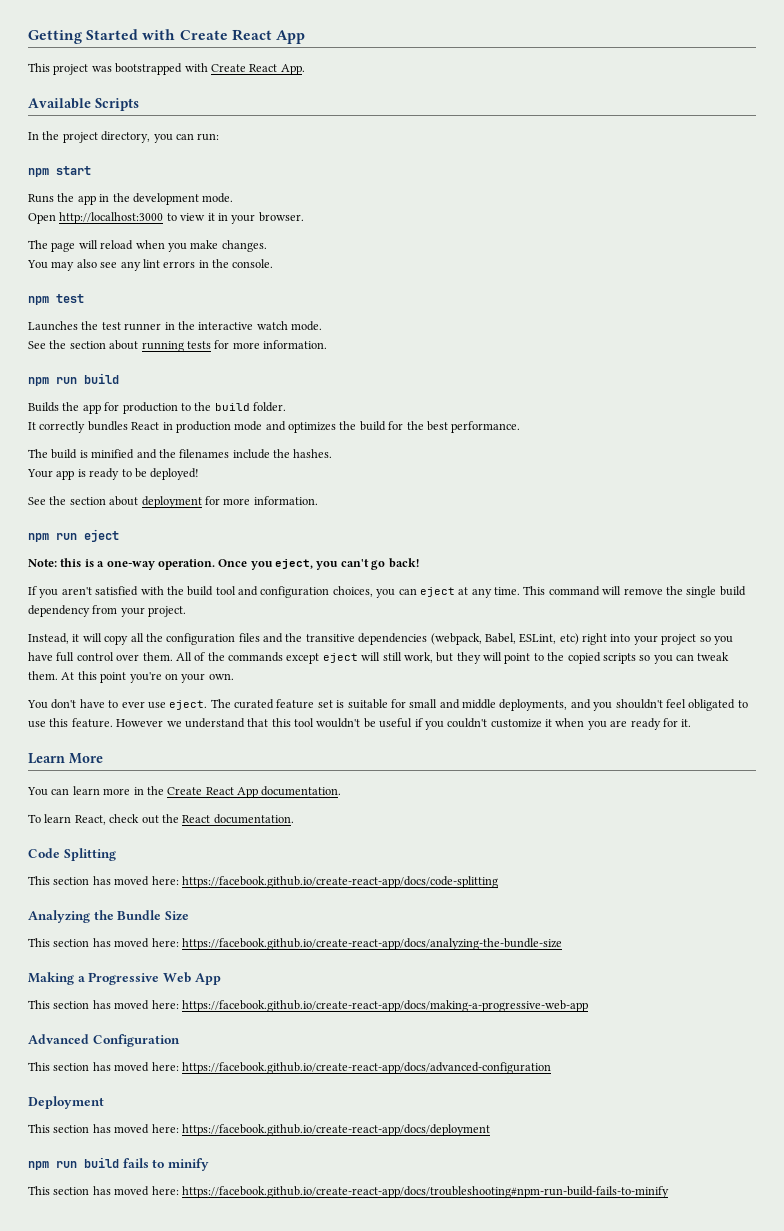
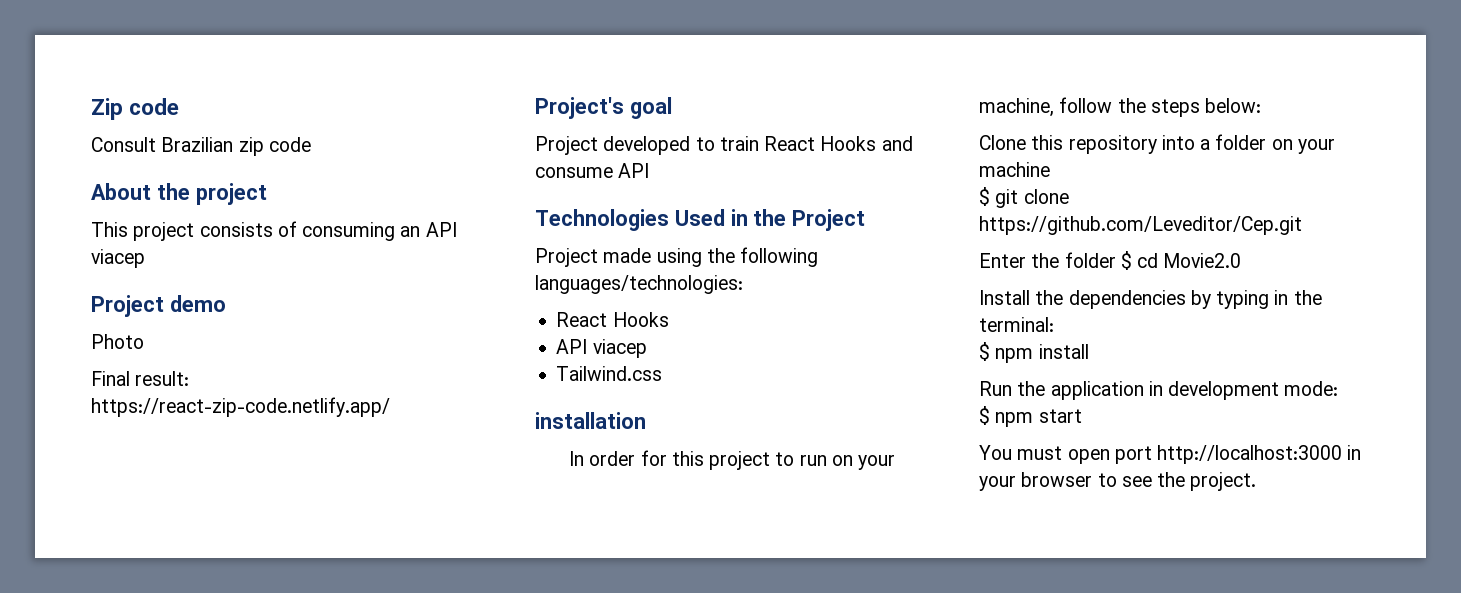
[28,29,305,44] [28,63,305,75] [28,98,139,111] [28,131,220,143] [28,166,91,177] [28,193,234,205] [28,212,304,224] [28,240,267,252] [27,259,274,271] [28,294,84,305] [28,321,322,331] [28,340,327,352] [28,373,119,386] [28,402,286,414] [28,421,521,433] [28,449,333,459] [27,468,200,480] [28,496,318,508] [28,529,119,542] [28,558,419,570] [28,586,746,598] [28,605,187,617] [28,633,733,645] [28,652,730,664] [28,671,234,683] [27,699,748,711] [28,718,692,730] [28,753,103,764] [27,786,342,798] [28,814,294,825] [28,848,116,861] [28,876,498,888] [28,910,189,923] [28,938,562,950] [28,972,221,985] [28,1000,588,1012] [28,1034,180,1047] [28,1062,551,1074] [28,1096,104,1109] [28,1124,490,1136] [28,1157,209,1171] [28,1186,669,1198] Getting Started with Create React App // This project was bootstrapped with Create React App. // Available Scripts // In the project directory, you can run: // npm start // Runs the app in the development mode. // Open http://localhost:3000 to view it in your browser. // The page will reload when you make changes. // You may also see any lint errors in the console. // npm test // Launches the test runner in the interactive watch mode. // See the section about running tests for more information. // npm run build // Builds the app for production to the build folder. // It correctly bundles React in production mode and optimizes the build for the best performance. // The build is minified and the filenames include the hashes. // Your app is ready to be deployed! // See the section about deployment for more information. // npm run eject // Note: this is a one-way operation. Once you eject, you can't go back! // If you aren't satisfied with the build tool and configuration choices, you can eject at any time. This command will remove the single build dependency from your project. // Instead, it will copy all the configuration files and the transitive dependencies (webpack, Babel, ESLint, etc) right into your project so you have full control over them. All of the commands except eject will still work, but they will point to the copied scripts so you can tweak them. At this point you're on your own. // You don't have to ever use eject. The curated feature set is suitable for small and middle deployments, and you shouldn't feel obligated to use this feature. However we understand that this tool wouldn't be useful if you couldn't customize it when you are ready for it. // Learn More // You can learn more in the Create React App documentation. // To learn React, check out the React documentation. // Code Splitting // This section has moved here: https://facebook.github.io/create-react-app/docs/code-splitting // Analyzing the Bundle Size // This section has moved here: https://facebook.github.io/create-react-app/docs/analyzing-the-bundle-size // Making a Progressive Web App // This section has moved here: https://facebook.github.io/create-react-app/docs/making-a-progressive-web-app // Advanced Configuration // This section has moved here: https://facebook.github.io/create-react-app/docs/advanced-configuration // Deployment // This section has moved here: https://facebook.github.io/create-react-app/docs/deployment // npm run build fails to minify // This section has moved here: https://facebook.github.io/create-react-app/docs/troubleshooting#npm-run-build-fails-to-minify -> [91,98,180,120] [91,137,311,156] [91,183,267,205] [91,221,457,241] [91,249,145,268] [91,295,226,317] [91,334,144,349] [91,371,190,386] [91,397,390,417] [535,97,672,119] [535,136,913,155] [535,163,650,178] [535,209,866,231] [535,247,819,267] [535,275,743,294] [556,312,669,327] [556,339,647,358] [556,366,663,381] [535,412,646,429] [569,450,896,470] [979,97,1262,117] [979,134,1335,154] [979,162,1050,177] [979,187,1069,208] [979,216,1302,235] [979,251,1242,270] [979,290,1322,309] [979,317,1054,332] [979,342,1089,363] [979,381,1339,400] [979,406,1082,427] [979,445,1362,464] [979,472,1257,491] Zip code // Consult Brazilian zip code // About the project // This project consists of consuming an API viacep // Project demo // Photo // Final result: https://react-zip-code.netlify.app/ // Project's goal // Project developed to train React Hooks and consume API // Technologies Used in the Project // Project made using the following languages/technologies: // React Hooks // API viacep // Tailwind.css // installation // In order for this project to run on your machine, follow the steps below: // Clone this repository into a folder on your machine // $ git clone https://github.com/Leveditor/Cep.git // Enter the folder $ cd Movie2.0 // Install the dependencies by typing in the terminal: // $ npm install // Run the application in development mode: // $ npm start // You must open port http://localhost:3000 in your browser to see the project.

